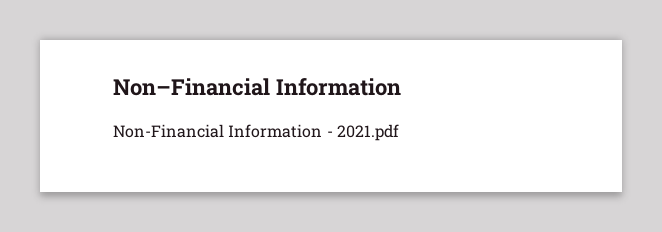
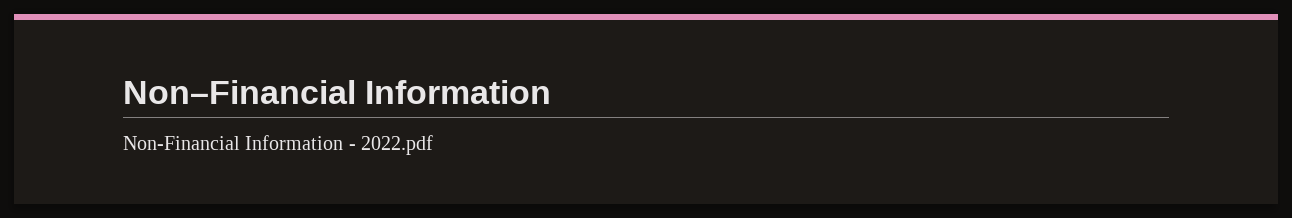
[336,124,399,141] 2021.pdf -> [361,135,434,155] 2022.pdf

